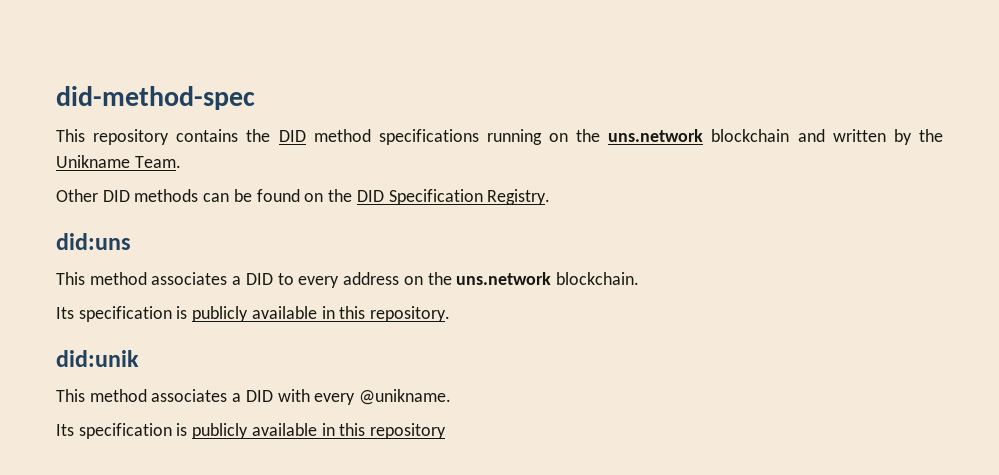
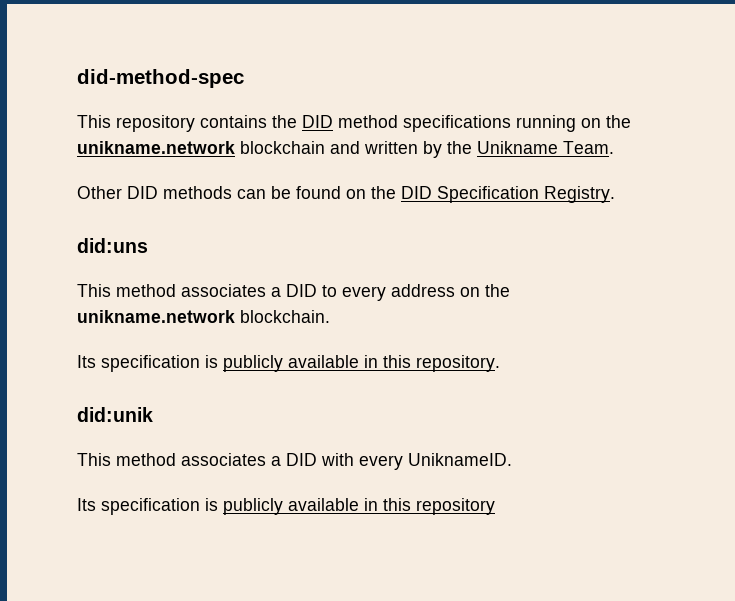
[608,129,704,142] uns.network -> [77,141,235,154] unikname.network
[456,272,552,285] uns.network -> [77,310,235,323] unikname.network
[359,389,452,405] @unikname. -> [408,453,512,466] UniknameID.

